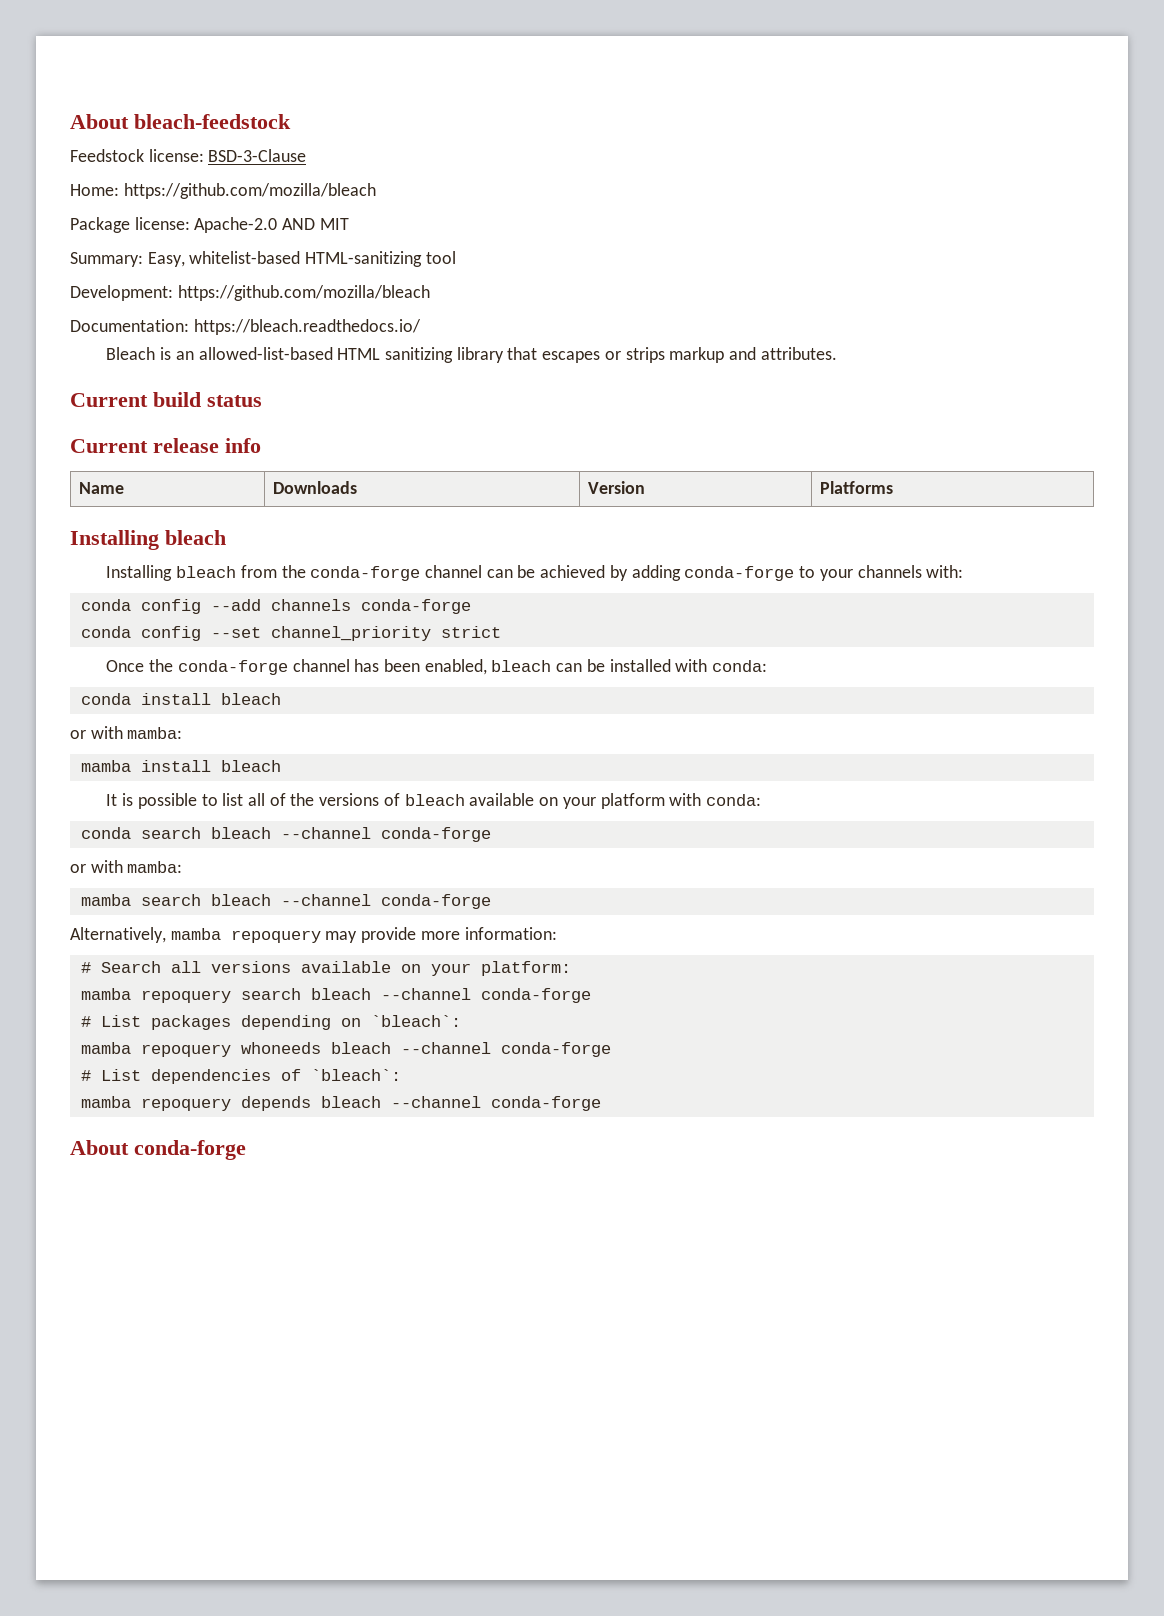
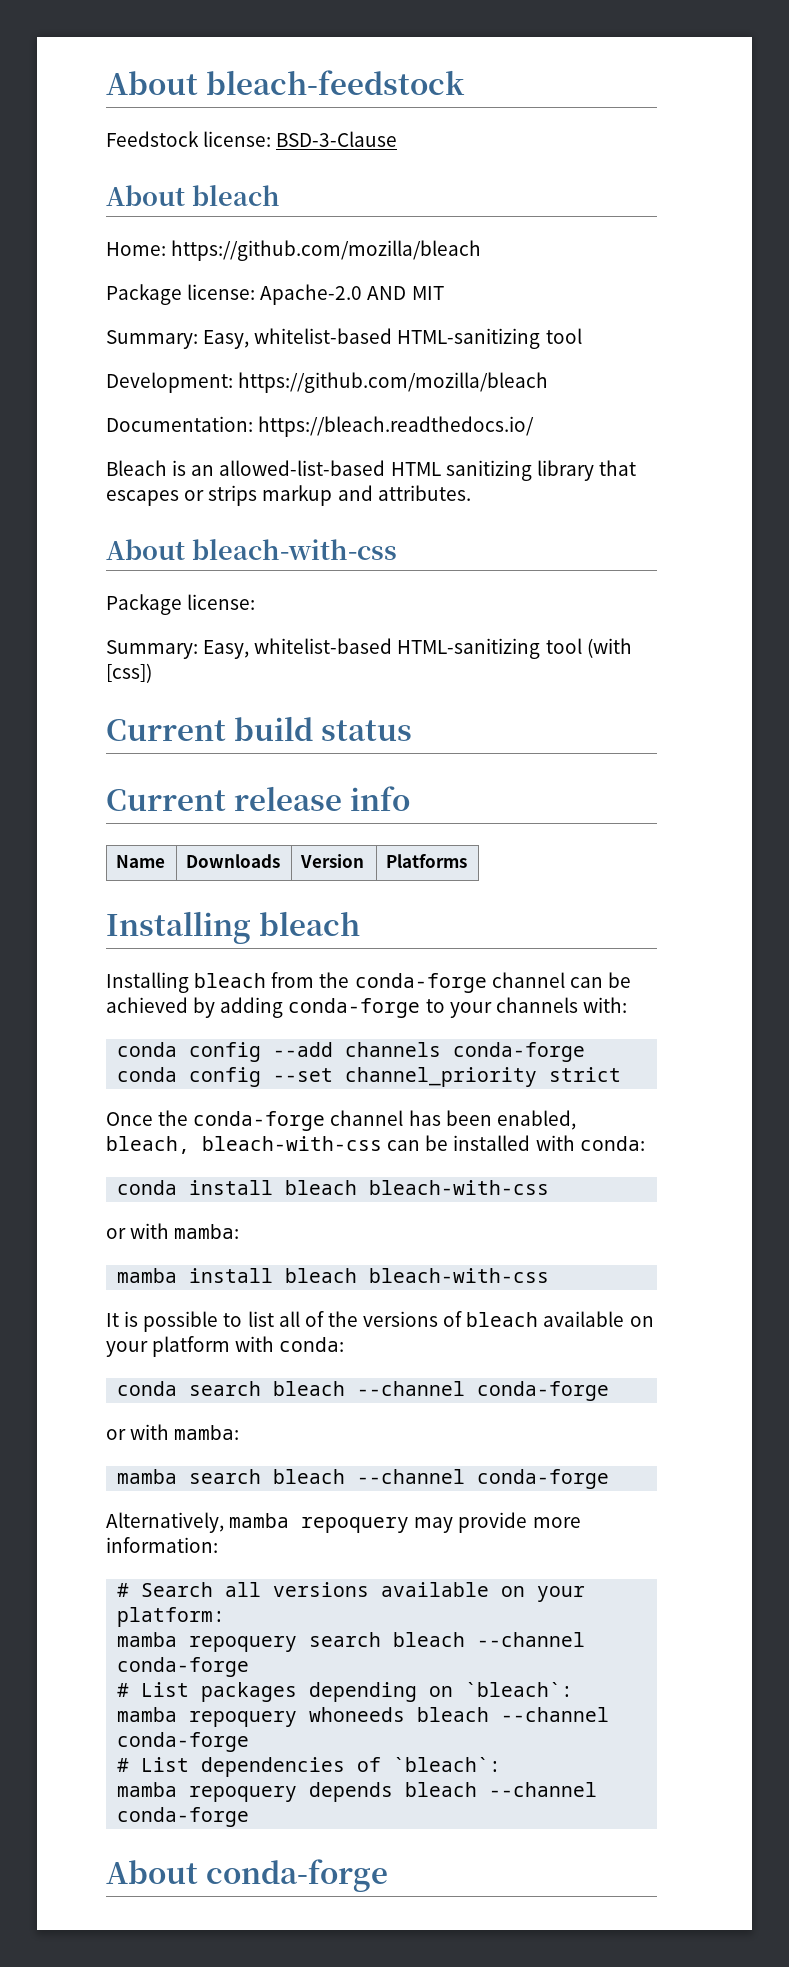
(307, 155) none -> [106,185,280,206] // About bleach
(837, 353) none -> [106,539,397,560] [106,594,256,615] [106,638,632,659] [106,663,152,683] // About bleach-with-css // Package license: // Summary: Easy, whitelist-based HTML-sanitizing tool (with [css])
[491,660,552,672] bleach -> [106,1136,382,1154] bleach, bleach-with-css
(281, 699) none -> [369,1180,550,1195] bleach-with-css
(281, 766) none -> [369,1268,550,1283] bleach-with-css

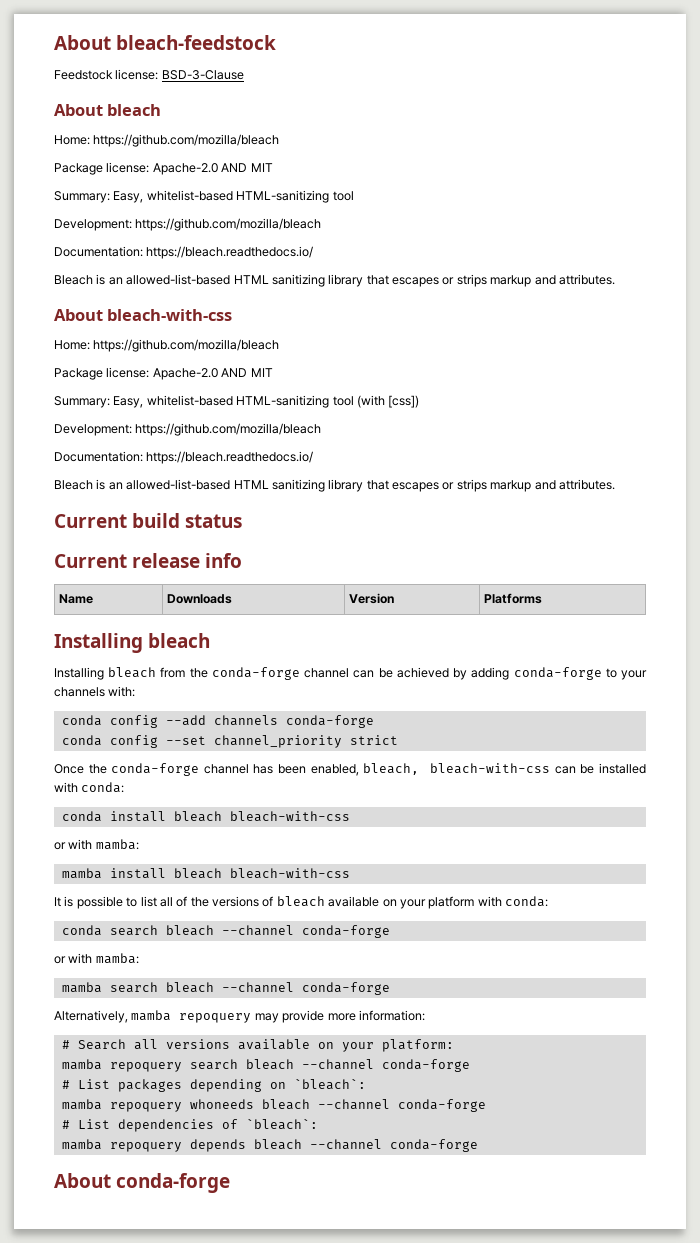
[106,594,256,615] // Package license: -> [54,339,280,352] [54,367,273,380] // Home: https://github.com/mozilla/bleach // Package license: Apache-2.0 AND MIT
(152, 673) none -> [54,423,322,436] [54,451,314,464] [54,479,615,492] // Development: https://github.com/mozilla/bleach // Documentation: https://bleach.readthedocs.io/ // Bleach is an allowed-list-based HTML sanitizing library that escapes or strips markup and attributes.

